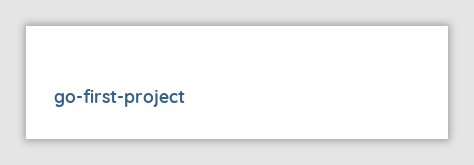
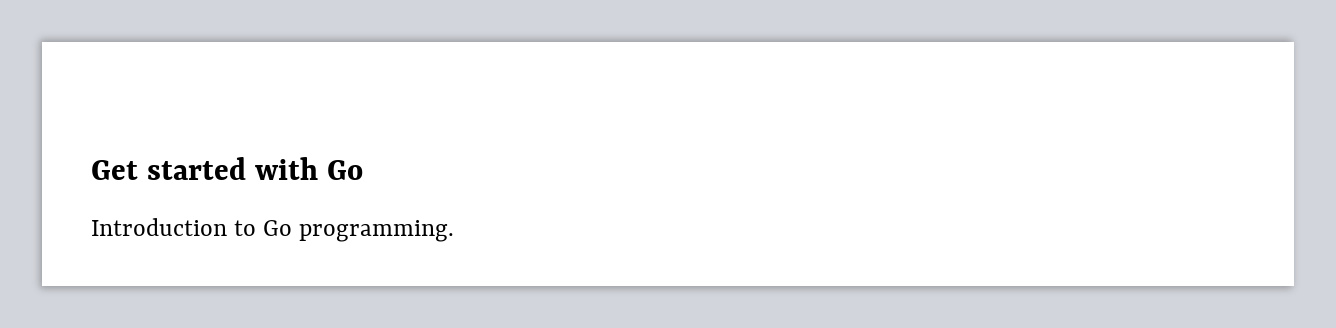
[54,89,185,107] go-first-project -> [91,157,364,180] [91,218,455,242] Get started with Go // Introduction to Go programming.

